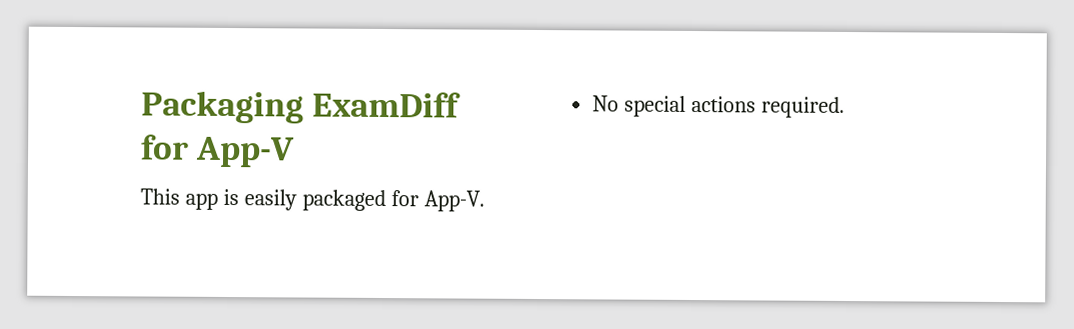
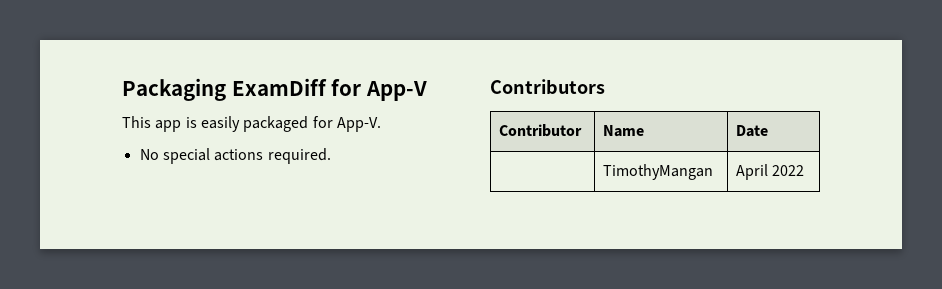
(846, 107) none -> [490,79,605,94] [498,124,582,137] [602,125,644,137] [735,125,768,137] [602,164,713,180] [735,164,804,180] // Contributors // Contributor | Name | Date // | TimothyMangan | April 2022

